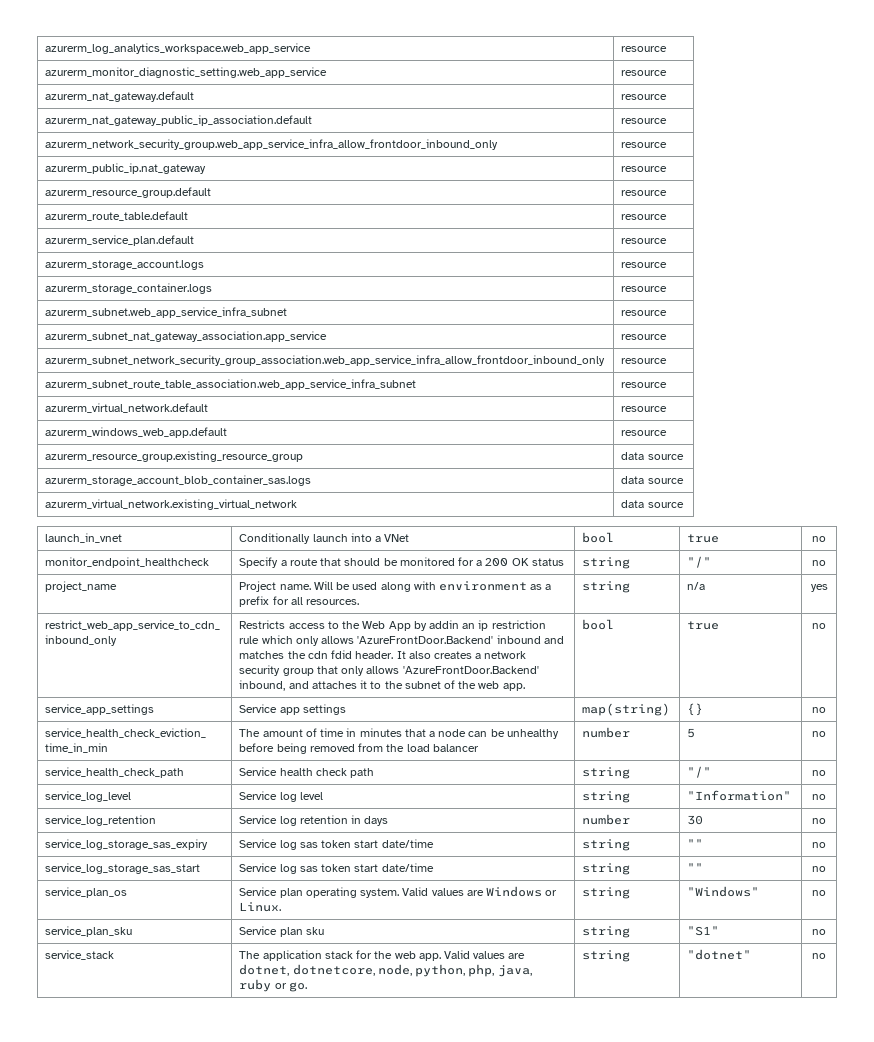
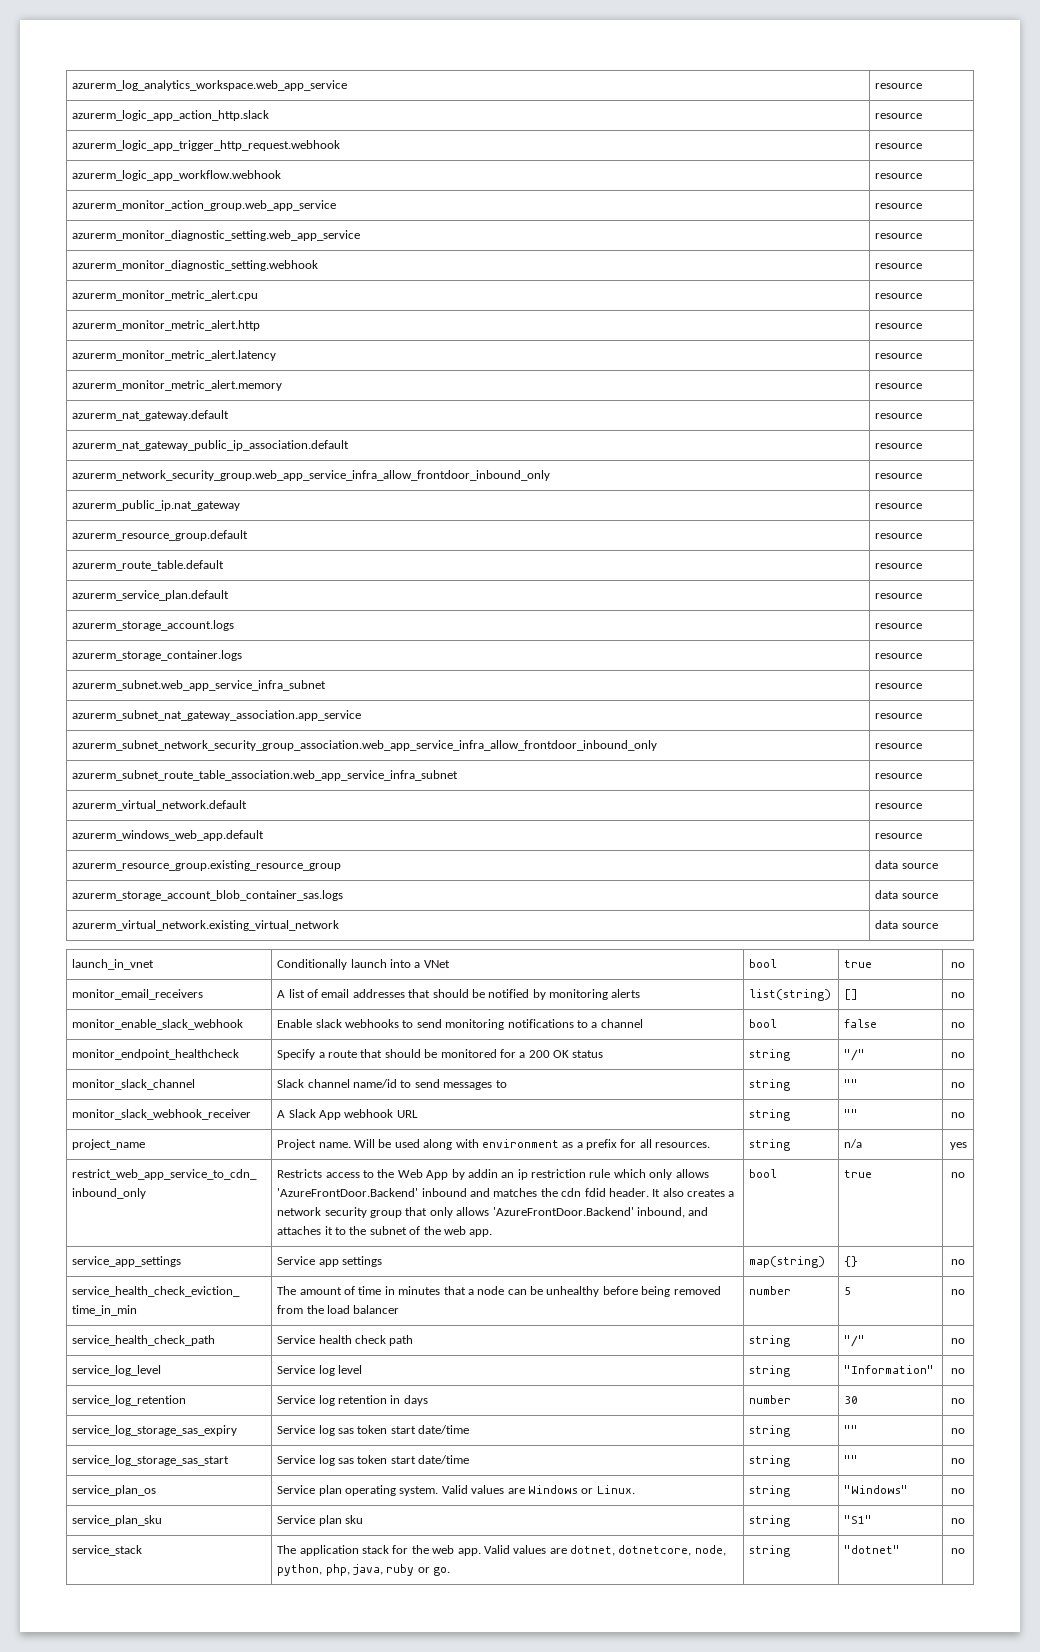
[45,67,328,78] azurerm_monitor_diagnostic_setting.web_app_service -> [72,110,270,121] [875,113,923,119] [72,140,341,151] [875,143,923,149] [72,170,282,181] [875,173,923,179] [72,200,337,211] [875,203,923,209] [72,230,361,241] [875,233,923,239] [72,260,319,271] [875,263,923,269] [72,290,259,301] [875,293,923,299] [72,320,261,331] [875,323,923,329] [72,350,277,361] [875,353,923,359] [72,380,283,391] azurerm_logic_app_action_http.slack | resource // azurerm_logic_app_trigger_http_request.webhook | resource // azurerm_logic_app_workflow.webhook | resource // azurerm_monitor_action_group.web_app_service | resource // azurerm_monitor_diagnostic_setting.web_app_service | resource // azurerm_monitor_diagnostic_setting.webhook | resource // azurerm_monitor_metric_alert.cpu | resource // azurerm_monitor_metric_alert.http | resource // azurerm_monitor_metric_alert.latency | resource // azurerm_monitor_metric_alert.memory
(826, 539) none -> [72,989,204,1000] [277,989,641,1000] [749,989,832,1001] [844,989,859,1000] [951,992,965,998] [72,1019,244,1030] [277,1019,643,1030] [749,1019,778,1028] [844,1019,878,1028] [951,1022,965,1028] // monitor_email_receivers | A list of email addresses that should be notified by monitoring alerts | list(string) | [] | no // monitor_enable_slack_webhook | Enable slack webhooks to send monitoring notifications to a channel | bool | false | no
(826, 563) none -> [72,1079,196,1090] [277,1079,507,1090] [749,1079,791,1091] [844,1079,859,1088] [951,1082,965,1088] [72,1109,252,1120] [277,1109,418,1120] [749,1109,791,1121] [844,1109,859,1118] [951,1112,965,1118] // monitor_slack_channel | Slack channel name/id to send messages to | string | "" | no // monitor_slack_webhook_receiver | A Slack App webhook URL | string | "" | no

